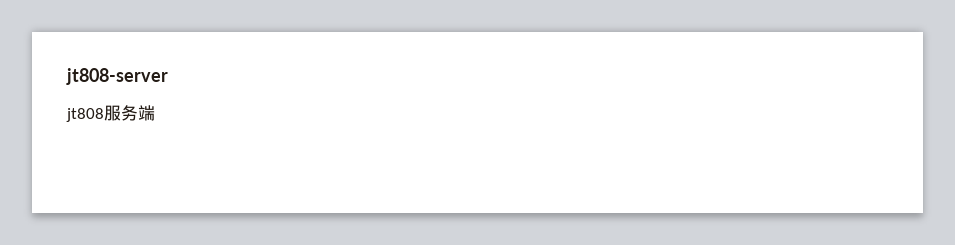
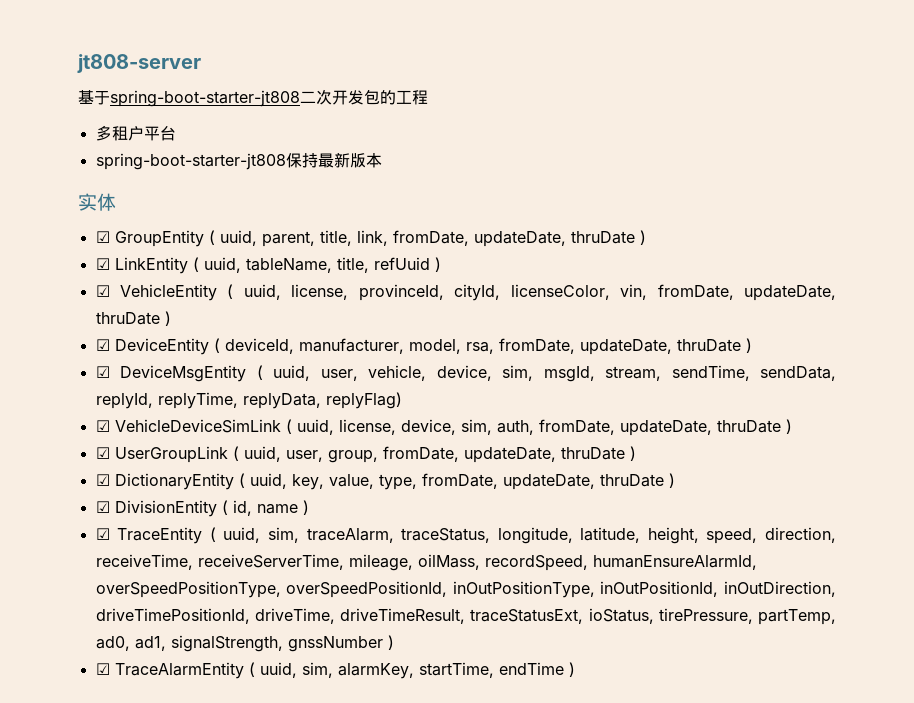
[66,105,155,122] jt808服务端 -> [78,89,428,107] [95,125,176,141] [95,152,382,170] [78,193,116,211] [95,230,646,247] [95,257,441,274] [95,284,837,301] [95,311,171,326] [95,338,752,355] [95,365,837,382] [95,392,402,409] [95,419,792,436] [95,446,636,463] [95,473,675,490] [95,500,309,517] [95,527,837,544] [95,554,757,571] [95,581,836,598] [95,608,836,625] [95,635,394,652] [95,662,575,679] 基于spring-boot-starter-jt808二次开发包的工程 // 多租户平台 // spring-boot-starter-jt808保持最新版本 // 实体 // ☑ GroupEntity ( uuid, parent, title, link, fromDate, updateDate, thruDate ) // ☑ LinkEntity ( uuid, tableName, title, refUuid ) // ☑ VehicleEntity ( uuid, license, provinceId, cityId, licenseColor, vin, fromDate, updateDate, thruDate ) // ☑ DeviceEntity ( deviceId, manufacturer, model, rsa, fromDate, updateDate, thruDate ) // ☑ DeviceMsgEntity ( uuid, user, vehicle, device, sim, msgId, stream, sendTime, sendData, replyId, replyTime, replyData, replyFlag) // ☑ VehicleDeviceSimLink ( uuid, license, device, sim, auth, fromDate, updateDate, thruDate ) // ☑ UserGroupLink ( uuid, user, group, fromDate, updateDate, thruDate ) // ☑ DictionaryEntity ( uuid, key, value, type, fromDate, updateDate, thruDate ) // ☑ DivisionEntity ( id, name ) // ☑ TraceEntity ( uuid, sim, traceAlarm, traceStatus, longitude, latitude, height, speed, direction, receiveTime, receiveServerTime, mileage, oilMass, recordSpeed, humanEnsureAlarmId, overSpeedPositionType, overSpeedPositionId, inOutPositionType, inOutPositionId, inOutDirection, driveTimePositionId, driveTime, driveTimeResult, traceStatusExt, ioStatus, tirePressure, partTemp, ad0, ad1, signalStrength, gnssNumber ) // ☑ TraceAlarmEntity ( uuid, sim, alarmKey, startTime, endTime )

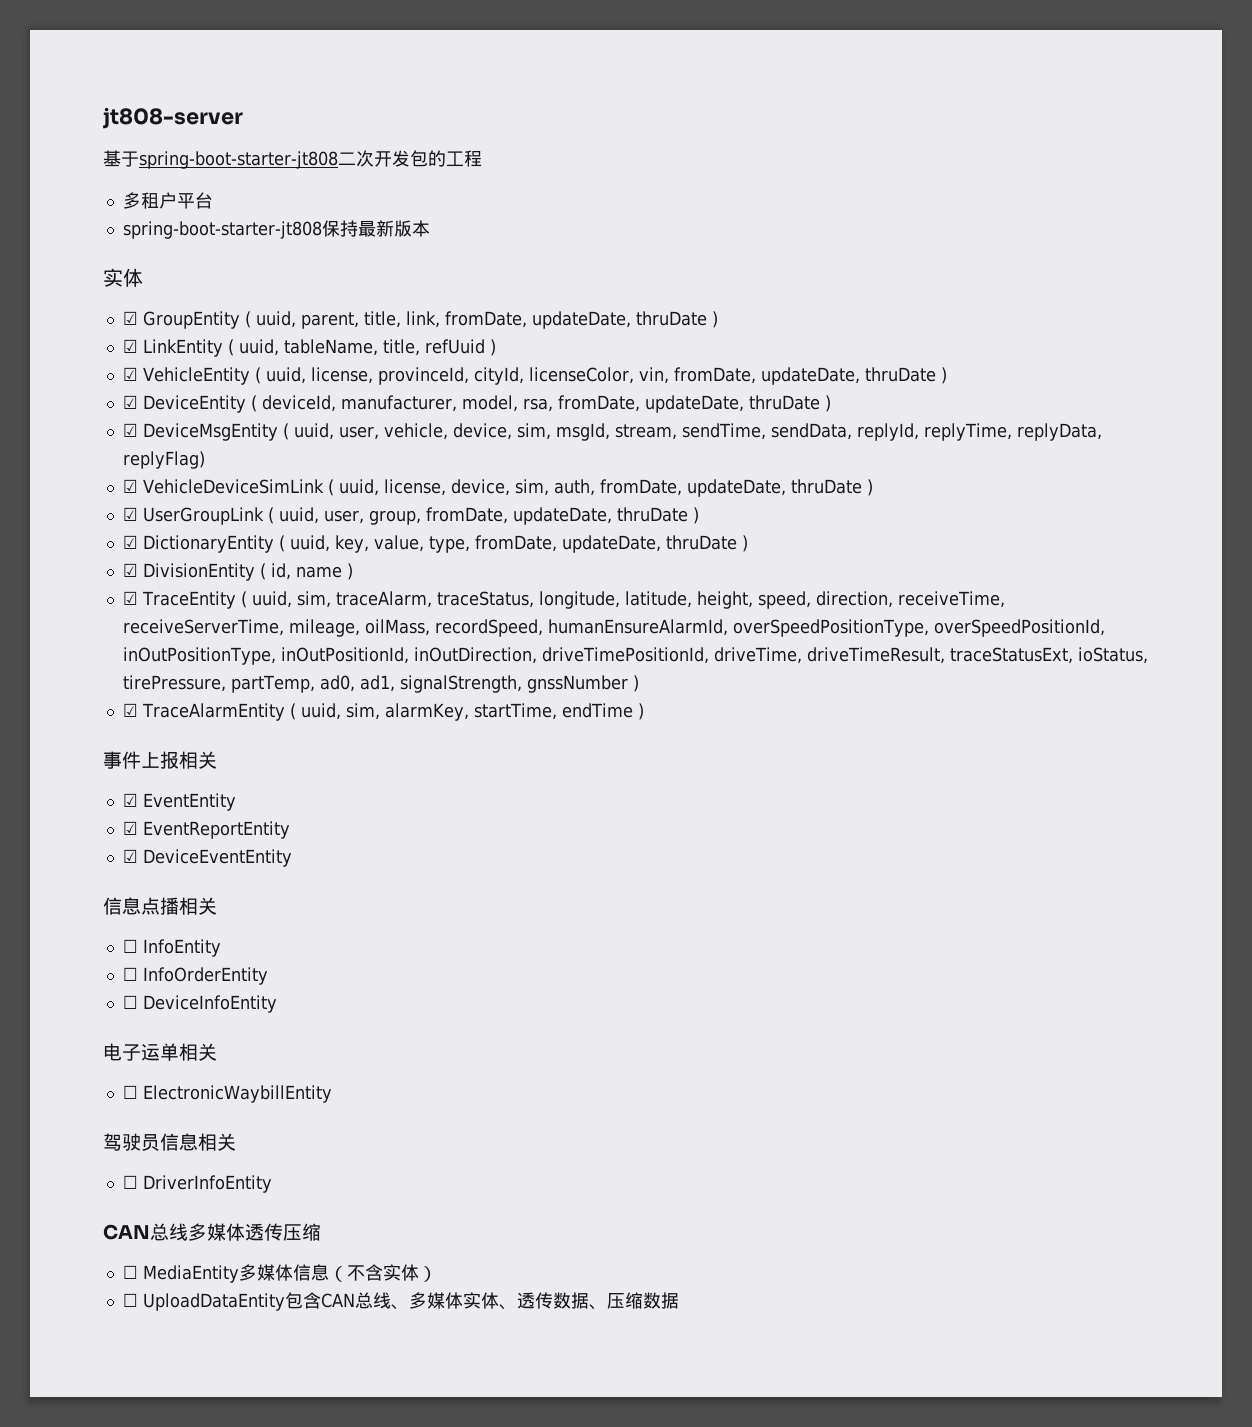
(575, 669) none -> [103,751,217,769] [122,793,236,811] [122,821,290,839] [122,849,292,867] [103,897,217,915] [122,939,221,957] [122,967,268,985] [122,995,277,1013] [103,1043,217,1061] [122,1085,332,1103] [103,1133,236,1151] [122,1175,272,1193] [103,1223,321,1241] [122,1264,437,1283] [122,1292,679,1311] // 事件上报相关 // ☑ EventEntity // ☑ EventReportEntity // ☑ DeviceEventEntity // 信息点播相关 // ☐ InfoEntity // ☐ InfoOrderEntity // ☐ DeviceInfoEntity // 电子运单相关 // ☐ ElectronicWaybillEntity // 驾驶员信息相关 // ☐ DriverInfoEntity // CAN总线多媒体透传压缩 // ☐ MediaEntity多媒体信息（不含实体） // ☐ UploadDataEntity包含CAN总线、多媒体实体、透传数据、压缩数据

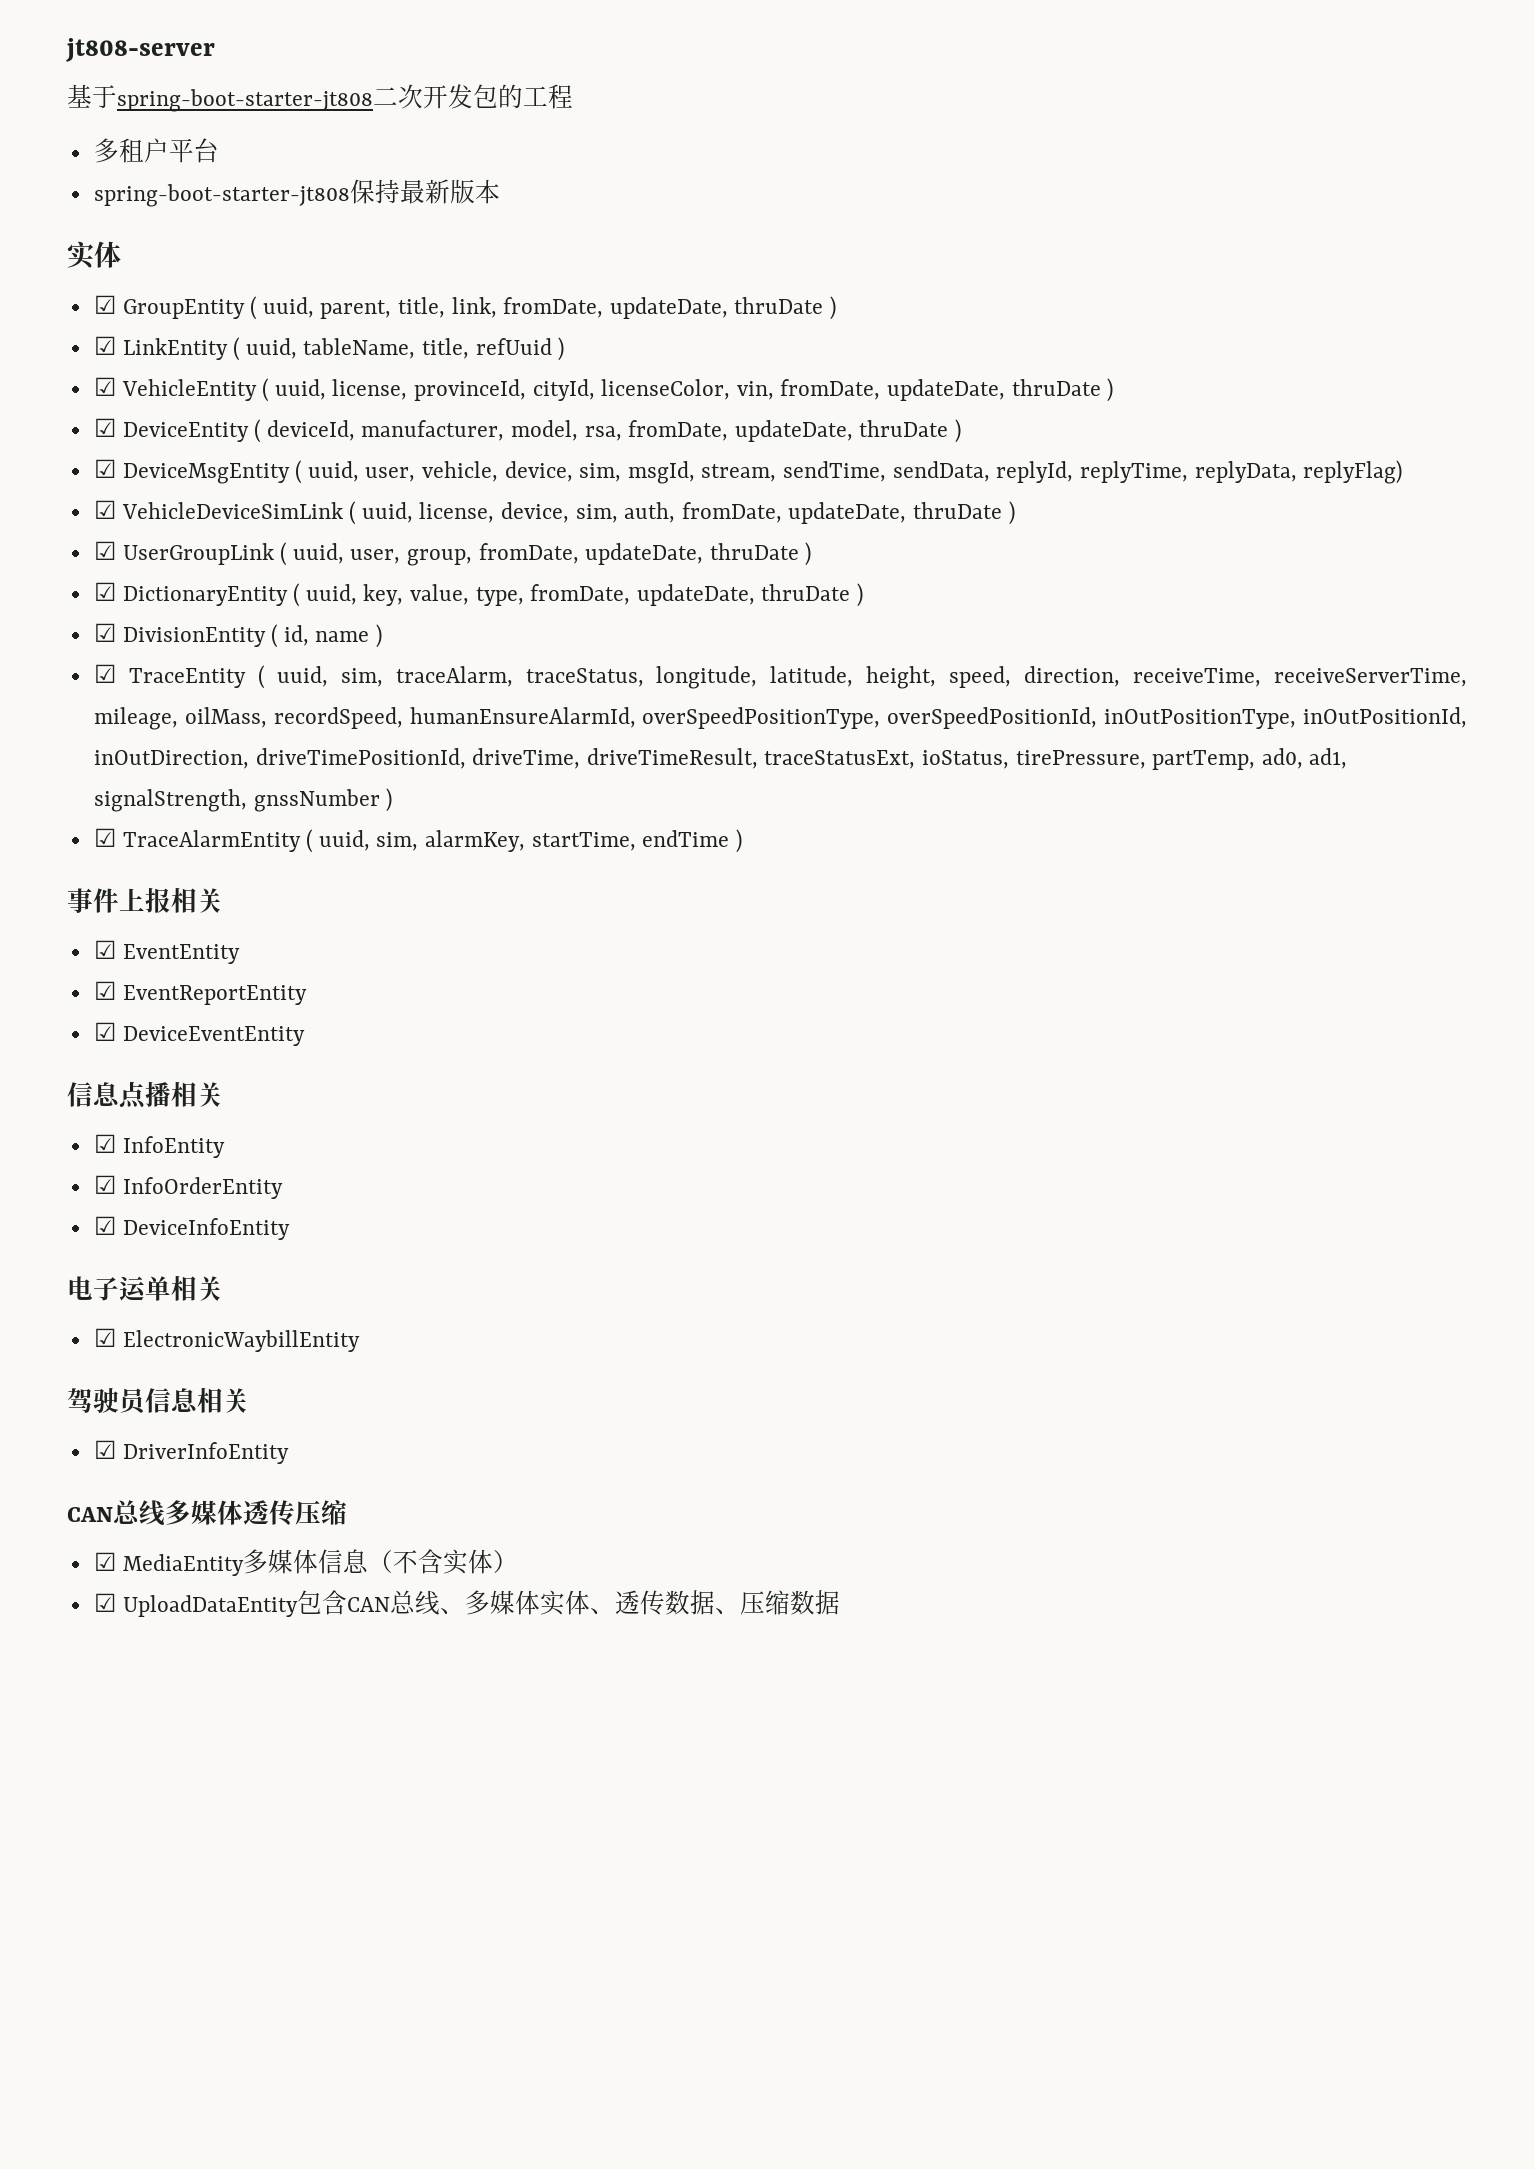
[122,939,138,953] ☐ -> [93,1134,116,1153] ☑
[122,967,138,981] ☐ -> [93,1175,116,1194] ☑
[122,995,138,1009] ☐ -> [93,1216,116,1235] ☑
[122,1085,138,1099] ☐ -> [93,1328,116,1347] ☑
[122,1175,138,1189] ☐ -> [93,1440,116,1459] ☑
[122,1265,138,1279] ☐ -> [93,1552,116,1571] ☑
[122,1293,138,1307] ☐ -> [93,1593,116,1612] ☑

